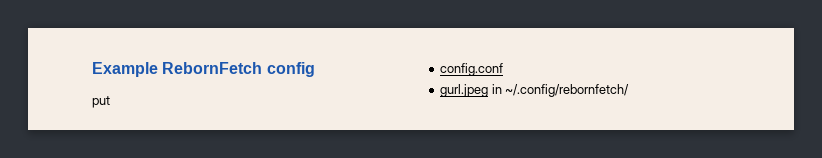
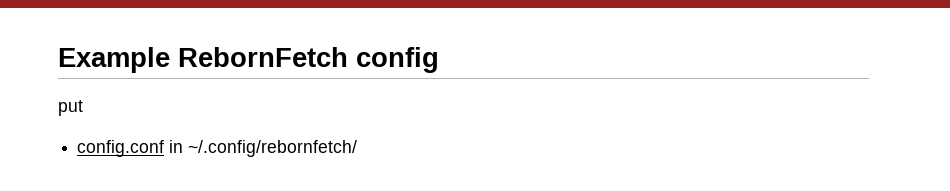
[440,84,489,97] // gurl.jpeg -> (165, 148) none

